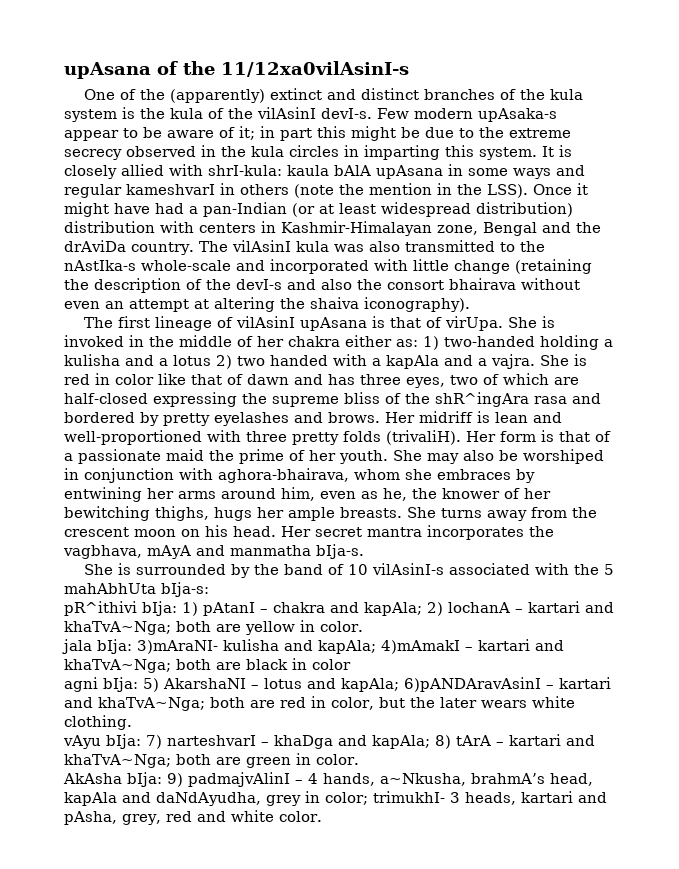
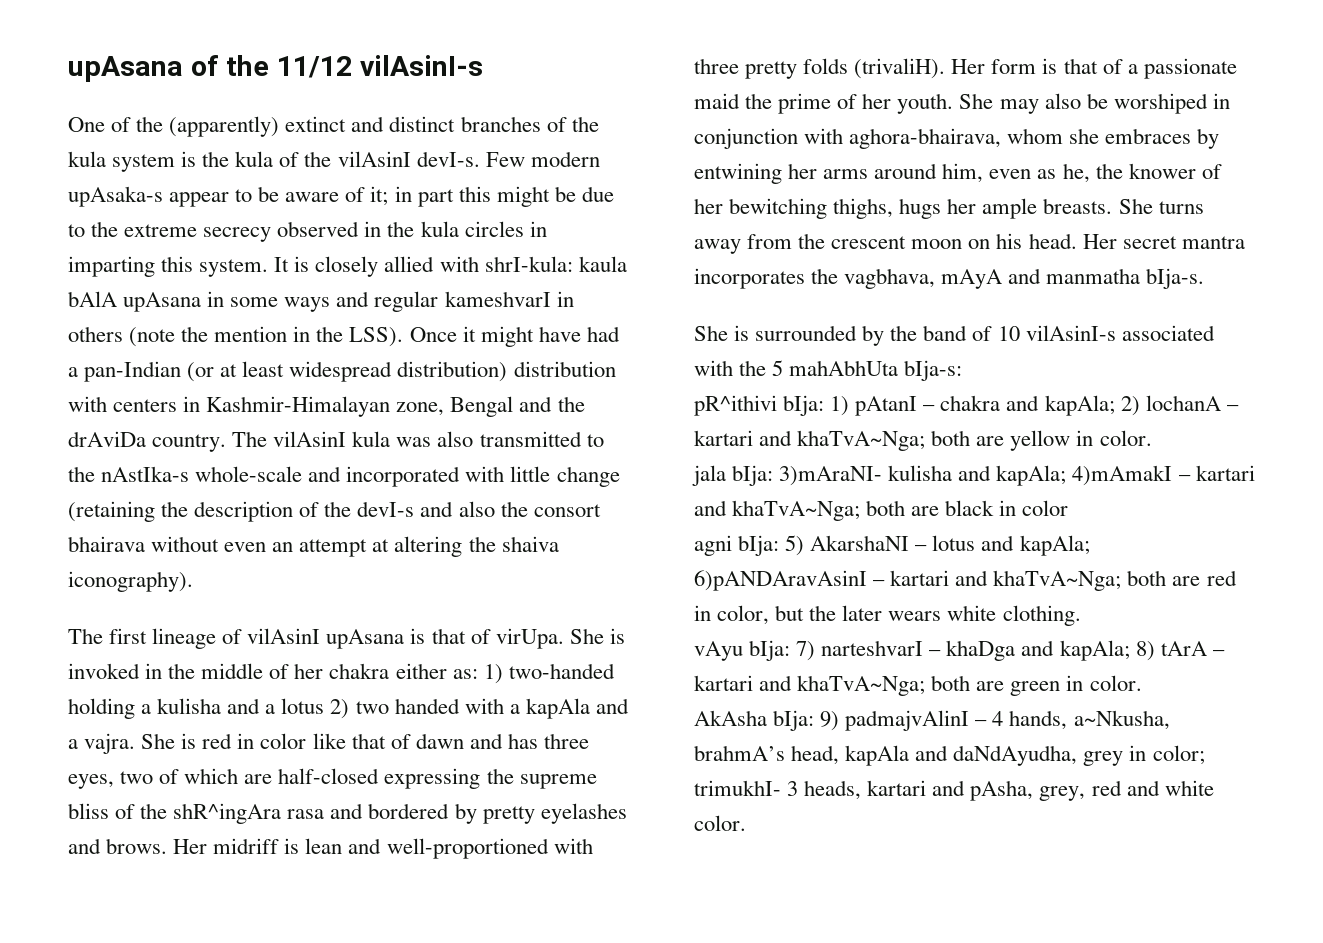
[221,61,409,77] 11/12xa0vilAsinI-s -> [277,55,483,78] 11/12 vilAsinI-s

